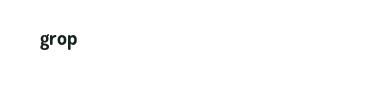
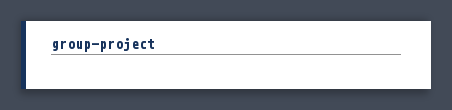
[40,34,77,50] grop -> [51,38,155,52] group-project

